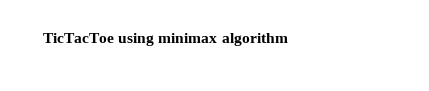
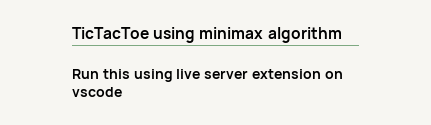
(288, 39) none -> [72,69,343,82] [72,87,122,97] // Run this using live server extension on vscode

